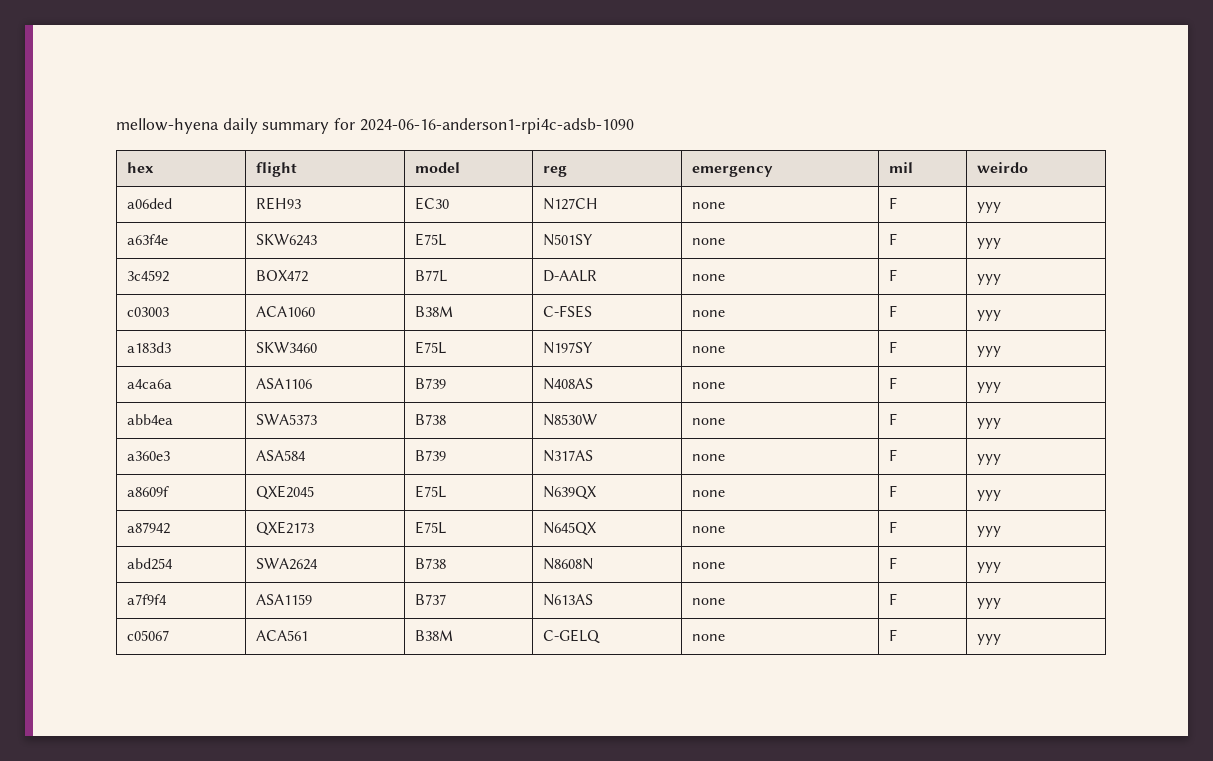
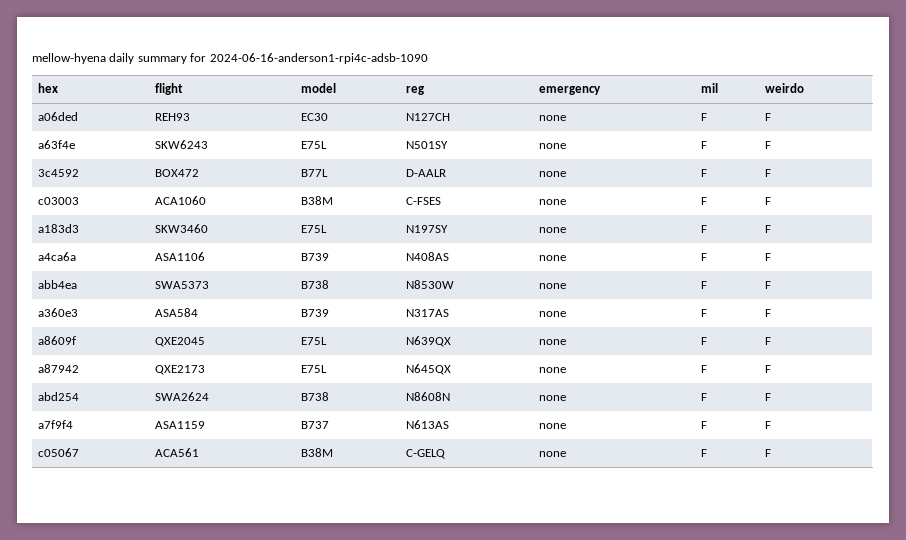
[976,202,1001,213] yyy -> [764,113,771,121] F
[976,238,1001,249] yyy -> [764,141,771,149] F
[976,274,1001,285] yyy -> [764,169,771,177] F
[976,310,1001,321] yyy -> [764,197,771,205] F
[976,346,1001,357] yyy -> [764,225,771,233] F
[976,382,1001,393] yyy -> [764,253,771,261] F
[976,418,1001,429] yyy -> [764,281,771,289] F
[976,454,1001,465] yyy -> [764,309,771,317] F
[976,490,1001,501] yyy -> [764,337,771,345] F
[976,526,1001,537] yyy -> [764,365,771,373] F
[976,562,1001,573] yyy -> [764,393,771,401] F
[976,598,1001,609] yyy -> [764,421,771,429] F
[976,634,1001,645] yyy -> [764,449,771,457] F

